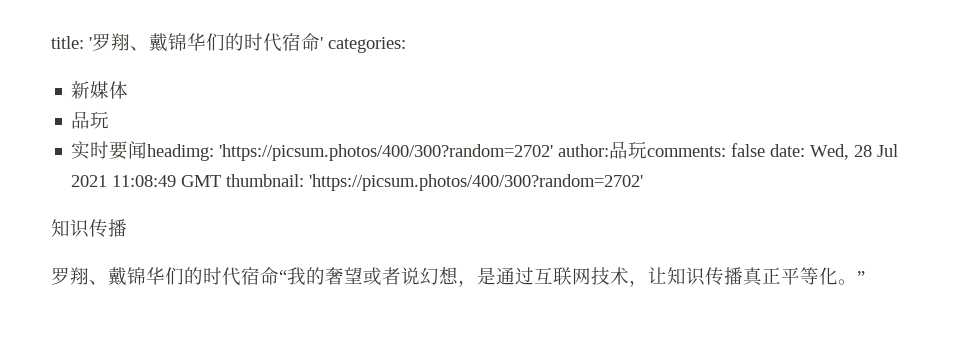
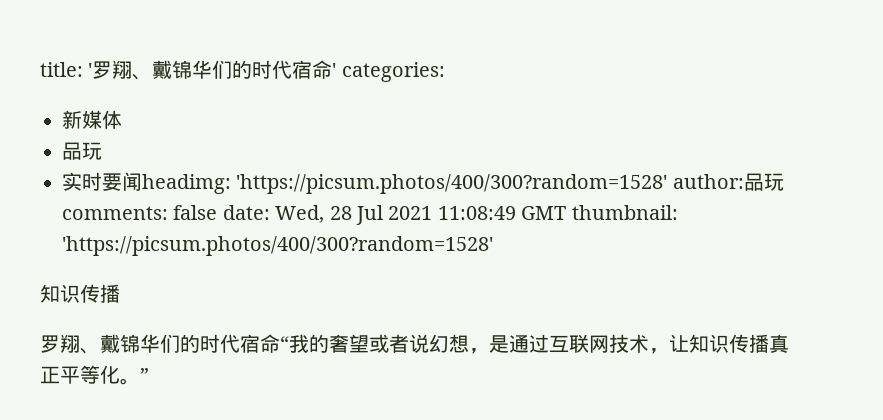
[219,144,554,161] 'https://picsum.photos/400/300?random=2702' -> [236,174,668,194] 'https://picsum.photos/400/300?random=1528'
[309,174,644,191] 'https://picsum.photos/400/300?random=2702' -> [62,236,493,256] 'https://picsum.photos/400/300?random=1528'

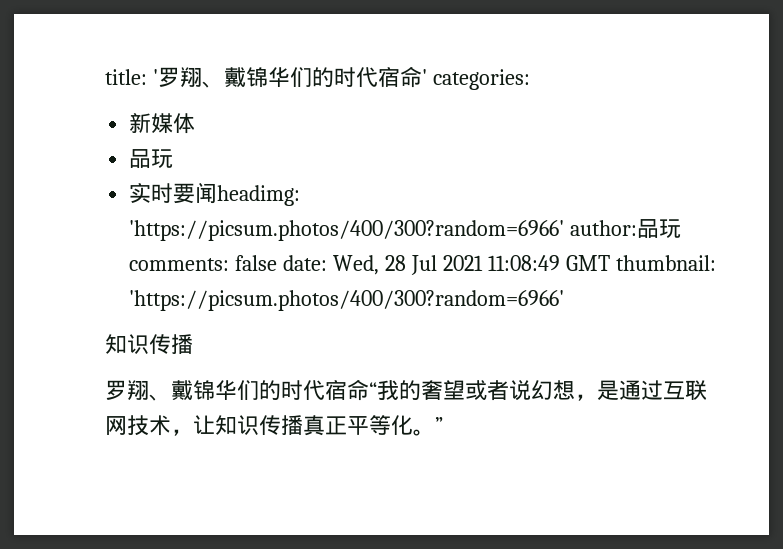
[236,174,668,194] 'https://picsum.photos/400/300?random=1528' -> [129,220,565,241] 'https://picsum.photos/400/300?random=6966'
[62,236,493,256] 'https://picsum.photos/400/300?random=1528' -> [129,290,565,311] 'https://picsum.photos/400/300?random=6966'

